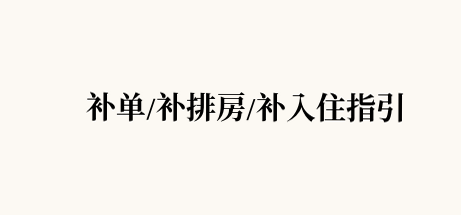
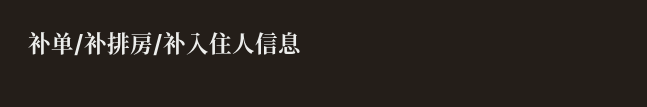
[345,92,407,123] 指引 -> [232,32,302,55] 人信息

